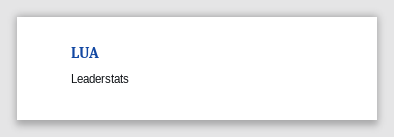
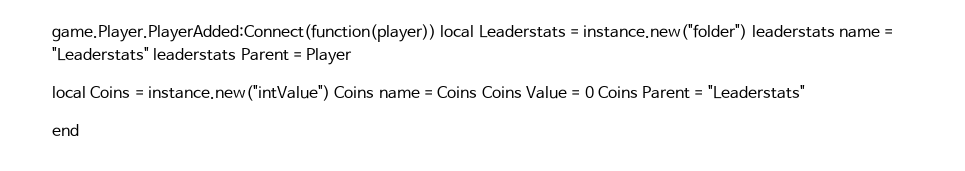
[71,47,99,58] [71,74,129,83] LUA // Leaderstats -> [52,24,894,42] [52,47,353,65] [52,85,805,101] [52,124,79,136] game.Player.PlayerAdded:Connect(function(player)) local Leaderstats = instance.new("folder") leaderstats name = "Leaderstats" leaderstats Parent = Player // local Coins = instance.new("intValue") Coins name = Coins Coins Value = 0 Coins Parent = "Leaderstats" // end

